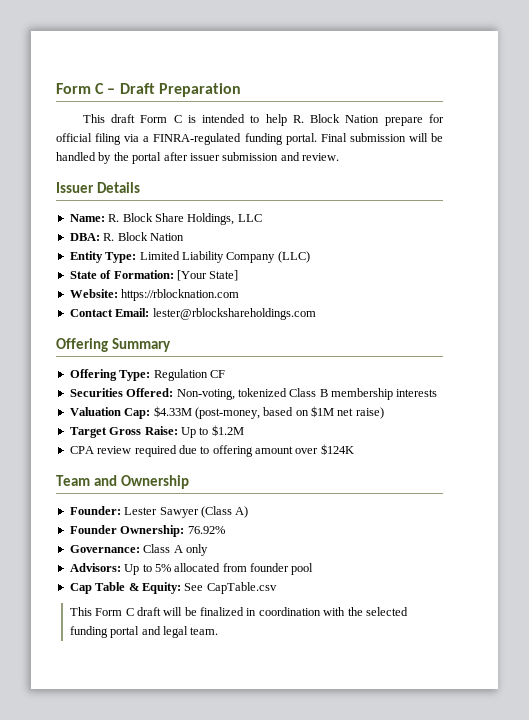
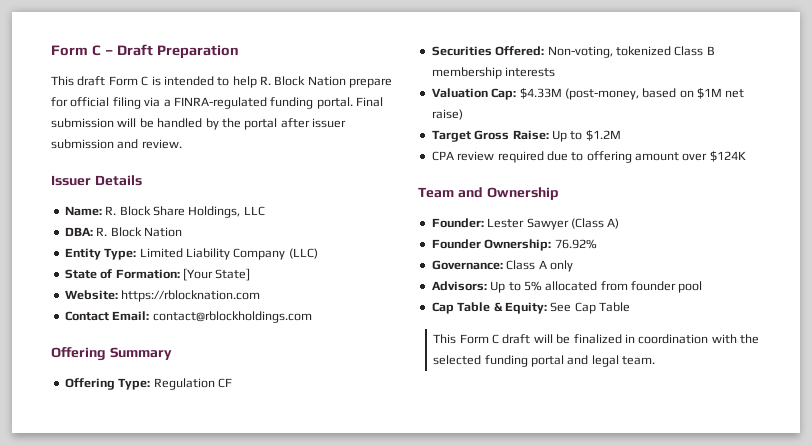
[152,308,316,320] lester@rblockshareholdings.com -> [152,311,312,323] contact@rblockholdings.com
[206,582,277,594] CapTable.csv -> [574,302,630,314] Cap Table

